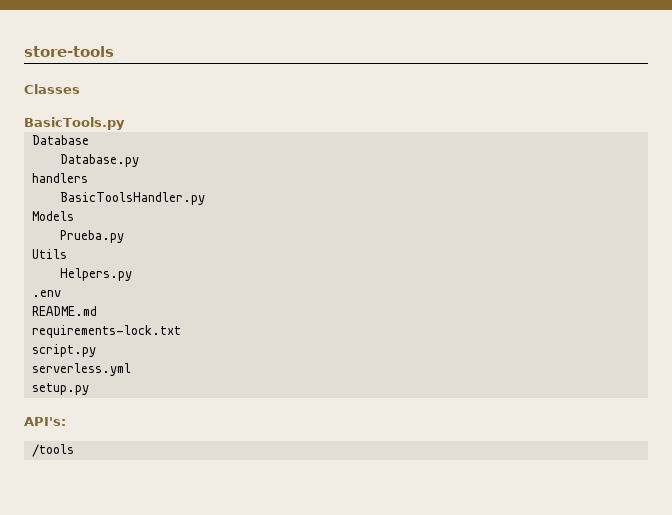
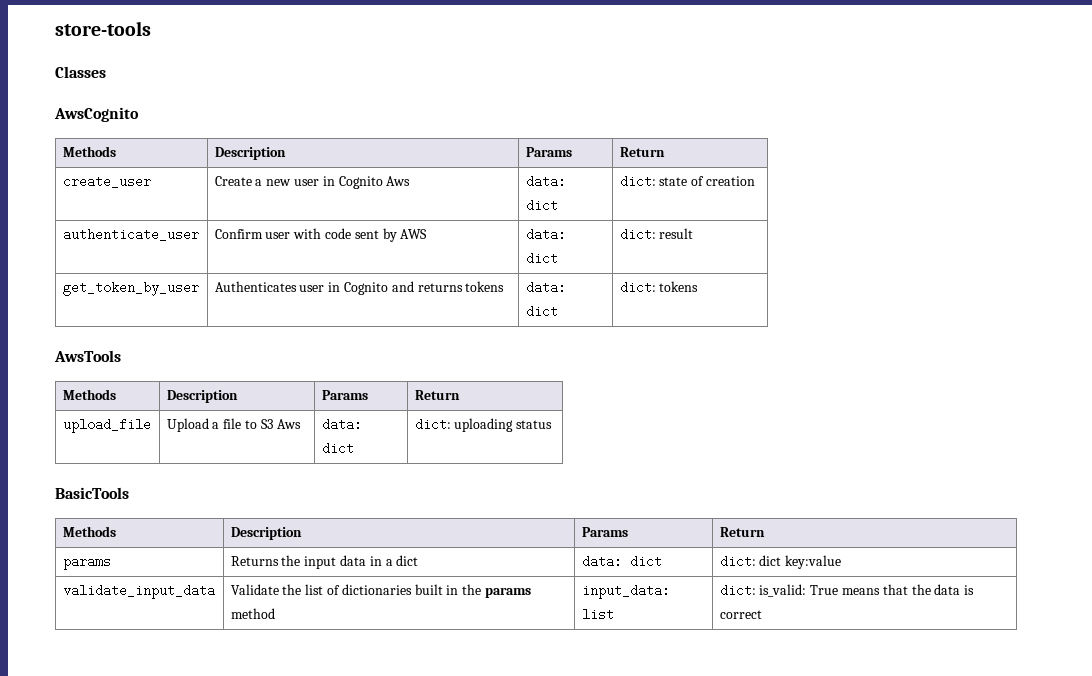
[24,117,125,130] [31,135,89,145] [59,154,139,167] [31,173,88,183] [59,192,205,205] [31,211,74,221] [59,230,124,243] [31,249,67,259] [59,268,132,281] [31,290,61,297] [31,306,97,316] [31,325,181,338] [31,344,96,357] [31,363,131,376] [31,383,89,395] [24,417,66,426] [31,444,74,457] BasicTools.py // Database // Database.py // handlers // BasicToolsHandler.py // Models // Prueba.py // Utils // Helpers.py // .env // README.md // requirements-lock.txt // script.py // serverless.yml // setup.py // API's: // /tools -> [54,107,139,122] [62,146,116,157] [214,147,286,160] [525,147,572,157] [619,147,665,157] [62,175,151,188] [214,176,411,189] [525,175,566,188] [525,199,558,212] [619,175,755,188] [62,228,199,241] [214,228,428,242] [525,228,566,241] [525,252,558,265] [619,228,694,241] [62,281,199,296] [214,281,505,295] [525,281,566,294] [525,305,558,318] [619,281,699,294] [54,350,121,362] [62,389,116,400] [166,390,238,403] [321,390,368,400] [414,390,460,400] [62,418,151,433] [166,418,301,432] [321,418,362,431] [321,442,354,455] [414,418,553,432] [55,487,129,499] [62,526,116,537] [230,527,302,540] [581,527,628,537] [719,527,765,537] [62,555,111,570] [230,555,419,569] [581,555,662,568] [719,555,842,569] [62,584,215,599] [230,584,531,598] [230,608,275,619] [581,584,670,599] [581,609,614,619] [719,584,975,597] [719,610,762,619] AwsCognito // Methods | Description | Params | Return // create_user | Create a new user in Cognito Aws | data: dict | dict: state of creation // authenticate_user | Confirm user with code sent by AWS | data: dict | dict: result // get_token_by_user | Authenticates user in Cognito and returns tokens | data: dict | dict: tokens // AwsTools // Methods | Description | Params | Return // upload_file | Upload a file to S3 Aws | data: dict | dict: uploading status // BasicTools // Methods | Description | Params | Return // params | Returns the input data in a dict | data: dict | dict: dict key:value // validate_input_data | Validate the list of dictionaries built in the params method | input_data: list | dict: is_valid: True means that the data is correct

